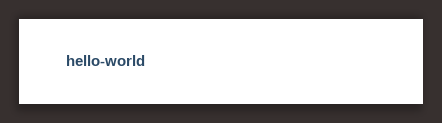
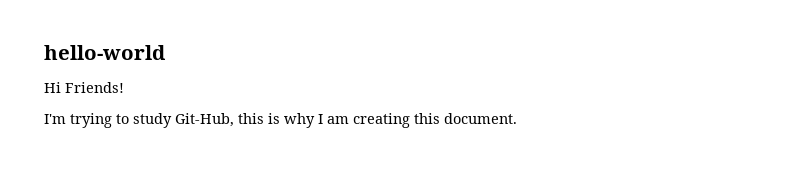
(145, 60) none -> [44,82,124,93] [44,113,517,128] // Hi Friends! // I'm trying to study Git-Hub, this is why I am creating this document.

